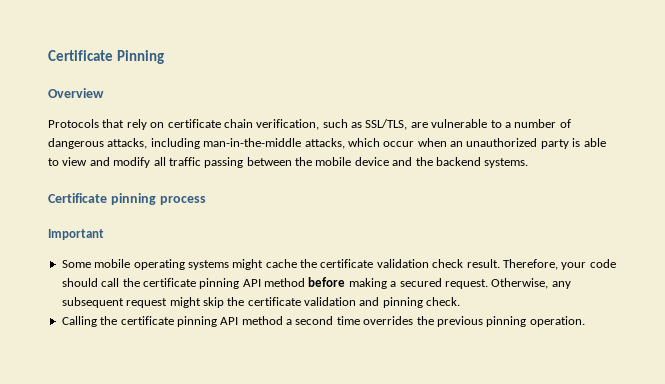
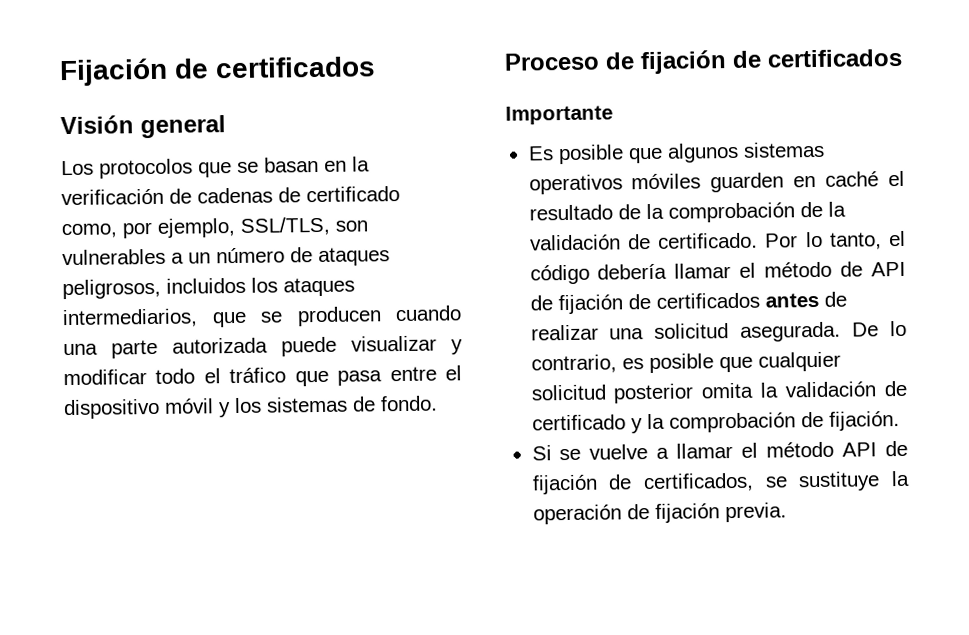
[48,50,165,64] [48,88,104,98] [48,119,571,130] [48,138,606,149] [48,157,529,168] [48,193,206,205] [48,229,104,240] [61,259,616,270] [61,277,571,289] [61,297,461,308] [61,316,585,327] Certificate Pinning // Overview // Protocols that rely on certificate chain verification, such as SSL/TLS, are vulnerable to a number of dangerous attacks, including man-in-the-middle attacks, which occur when an unauthorized party is able to view and modify all traffic passing between the mobile device and the backend systems. // Certificate pinning process // Important // Some mobile operating systems might cache the certificate validation check result. Therefore, your code should call the certificate pinning API method before making a secured request. Otherwise, any subsequent request might skip the certificate validation and pinning check. // Calling the certificate pinning API method a second time overrides the previous pinning operation. -> [59,56,376,87] [60,115,226,139] [61,156,370,179] [61,186,400,206] [61,216,368,239] [62,247,390,266] [62,277,355,300] [62,305,462,329] [63,335,463,359] [63,365,462,387] [63,395,438,420] [504,48,903,75] [505,105,613,125] [527,141,825,165] [528,170,905,195] [528,201,846,223] [529,230,906,251] [529,261,906,285] [529,291,847,315] [530,320,907,342] [530,351,841,374] [530,380,907,404] [531,411,900,434] [531,440,908,461] [531,470,910,495] [532,502,787,525] Fijación de certificados // Visión general // Los protocolos que se basan en la verificación de cadenas de certificado como, por ejemplo, SSL/TLS, son vulnerables a un número de ataques peligrosos, incluidos los ataques intermediarios, que se producen cuando una parte autorizada puede visualizar y modificar todo el tráfico que pasa entre el dispositivo móvil y los sistemas de fondo. // Proceso de fijación de certificados // Importante // Es posible que algunos sistemas operativos móviles guarden en caché el resultado de la comprobación de la validación de certificado. Por lo tanto, el código debería llamar el método de API de fijación de certificados antes de realizar una solicitud asegurada. De lo contrario, es posible que cualquier solicitud posterior omita la validación de certificado y la comprobación de fijación. // Si se vuelve a llamar el método API de fijación de certificados, se sustituye la operación de fijación previa.

